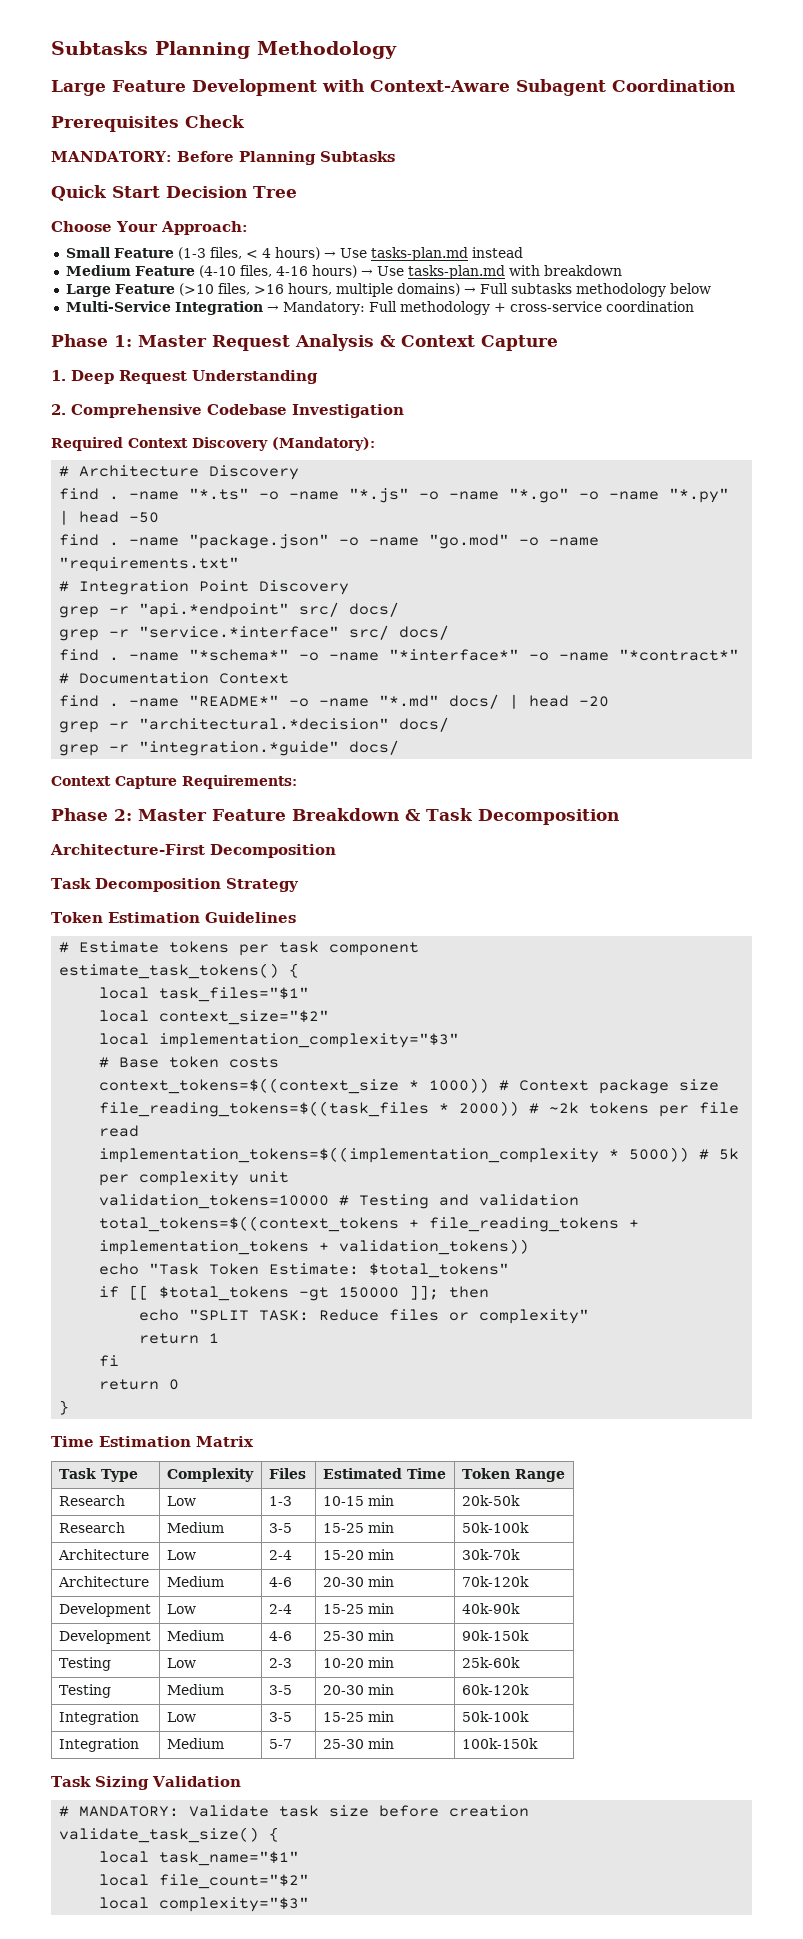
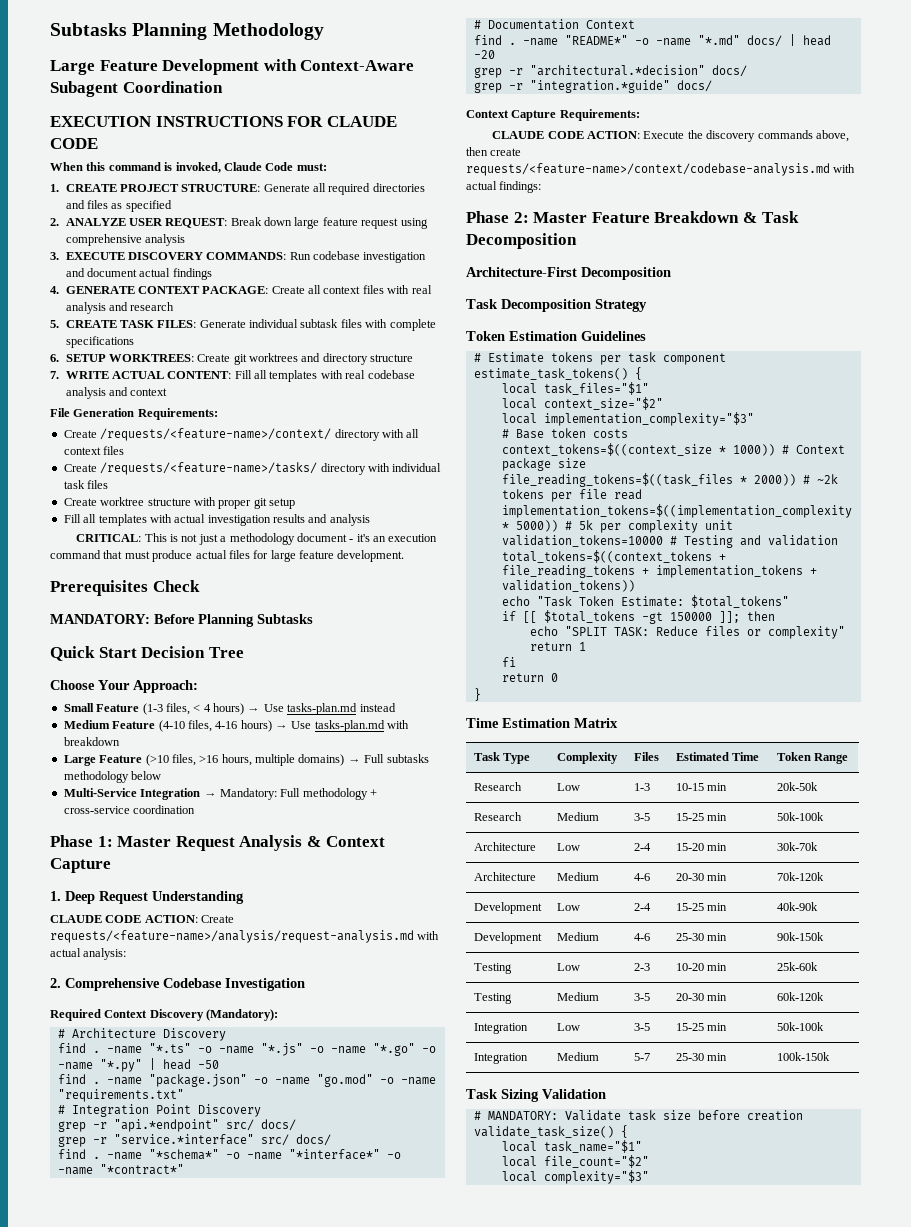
(735, 85) none -> [50,116,397,127] [50,138,98,149] [50,162,327,173] [50,183,425,195] [65,200,172,212] [50,217,428,229] [65,234,185,246] [50,251,427,263] [65,268,212,280] [50,285,432,294] [65,302,175,314] [50,319,436,331] [65,336,134,348] [50,353,414,365] [50,370,415,382] [65,387,168,399] [50,408,218,420] [63,428,420,441] [63,446,125,455] [63,462,442,475] [63,480,109,489] [63,497,295,509] [63,514,370,526] [76,533,438,545] [50,550,405,562] // EXECUTION INSTRUCTIONS FOR CLAUDE CODE // When this command is invoked, Claude Code must: // 1. CREATE PROJECT STRUCTURE: Generate all required directories and files as specified // 2. ANALYZE USER REQUEST: Break down large feature request using comprehensive analysis // 3. EXECUTE DISCOVERY COMMANDS: Run codebase investigation and document actual findings // 4. GENERATE CONTEXT PACKAGE: Create all context files with real analysis and research // 5. CREATE TASK FILES: Generate individual subtask files with complete specifications // 6. SETUP WORKTREES: Create git worktrees and directory structure // 7. WRITE ACTUAL CONTENT: Fill all templates with real codebase analysis and context // File Generation Requirements: // Create /requests/<feature-name>/context/ directory with all context files // Create /requests/<feature-name>/tasks/ directory with individual task files // Create worktree structure with proper git setup // Fill all templates with actual investigation results and analysis // CRITICAL: This is not just a methodology document - it's an execution command that must produce actual files for large feature development.
(318, 377) none -> [50,915,235,923] [50,930,440,943] [50,948,127,960] // CLAUDE CODE ACTION: Create requests/<feature-name>/analysis/request-analysis.md with actual analysis:
(297, 782) none -> [492,130,849,142] [466,147,522,156] [466,163,856,176] [466,181,542,193] // CLAUDE CODE ACTION: Execute the discovery commands above, then create requests/<feature-name>/context/codebase-analysis.md with actual findings:

